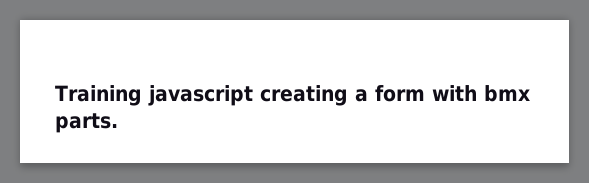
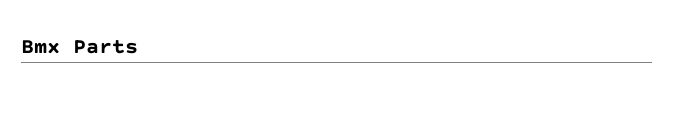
[55,85,530,106] [55,113,118,133] Training javascript creating a form with bmx parts. -> [21,40,138,54] Bmx Parts

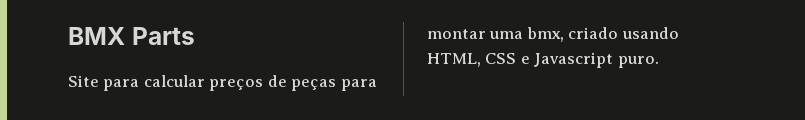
[21,40,60,54] Bmx -> [68,27,125,45] BMX
(138, 47) none -> [68,75,377,91] [427,27,679,42] [427,52,659,68] // Site para calcular preços de peças para montar uma bmx, criado usando HTML, CSS e Javascript puro.

